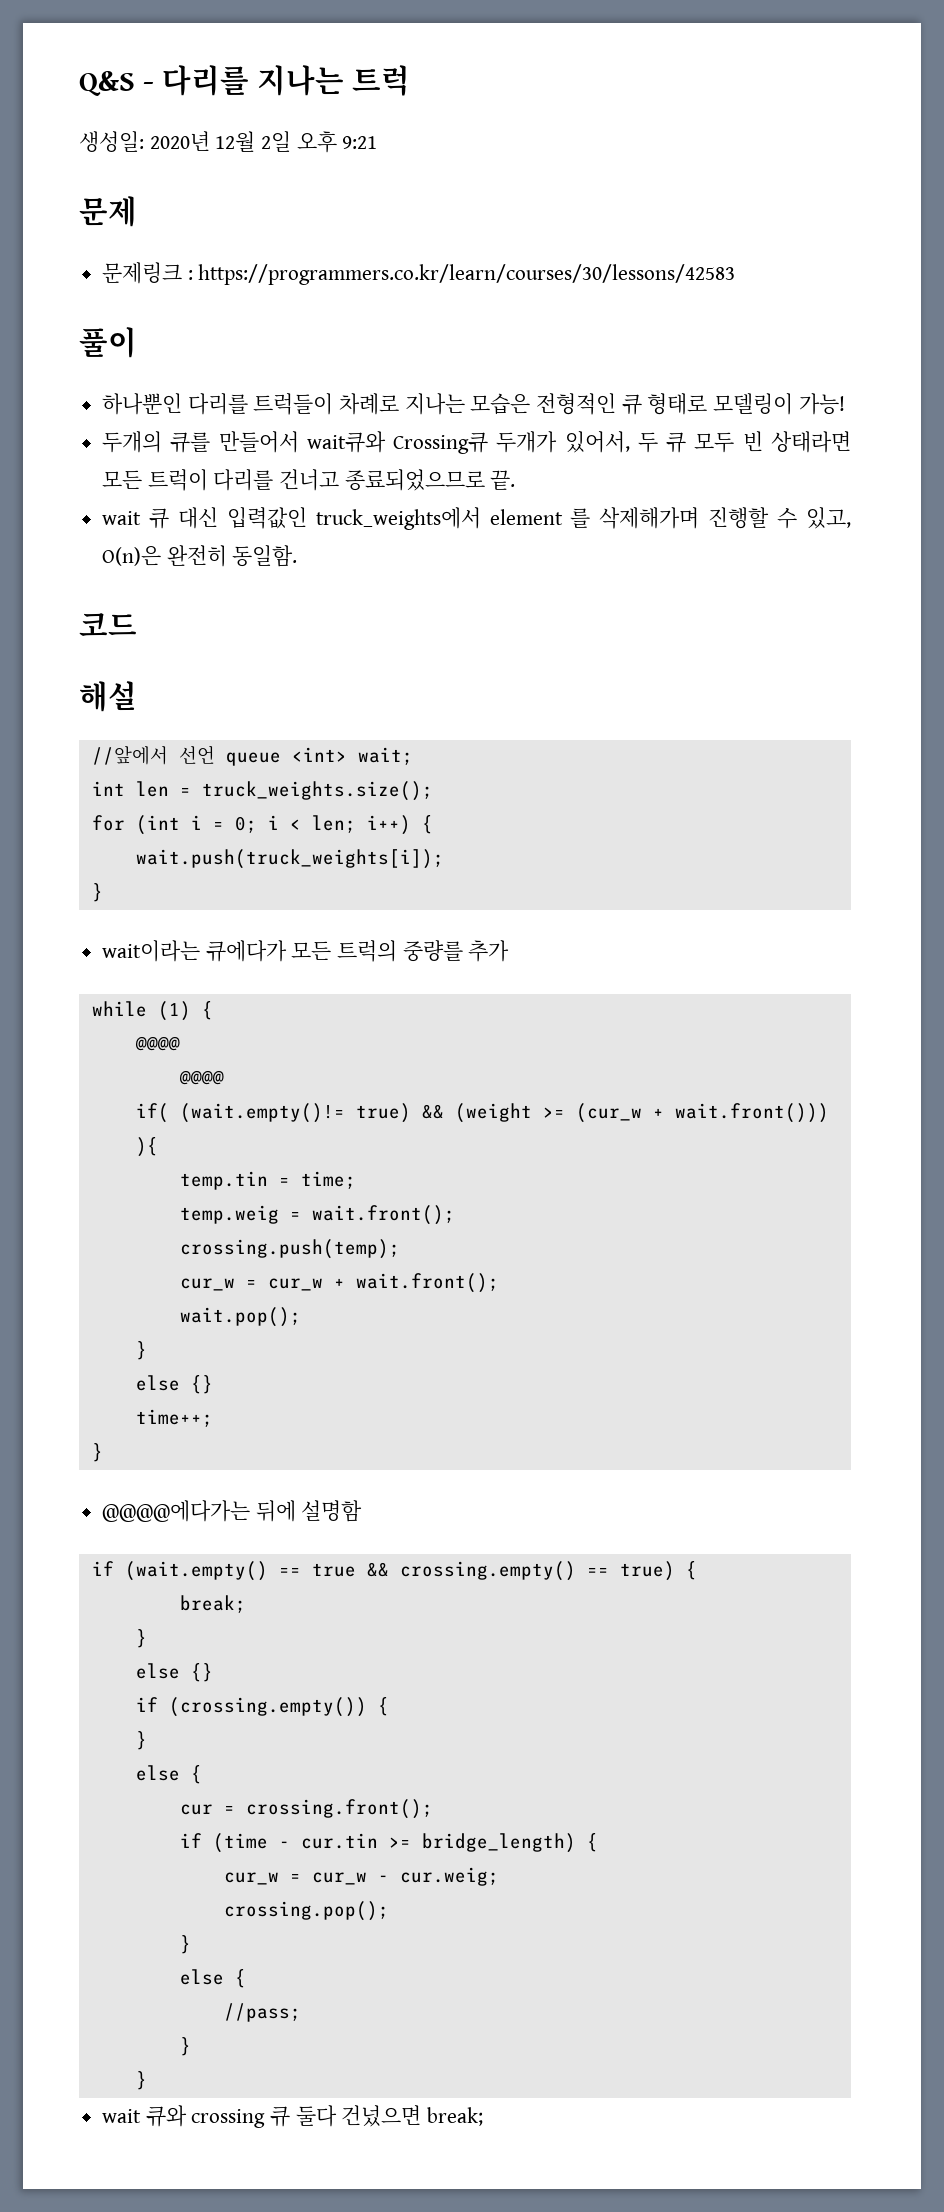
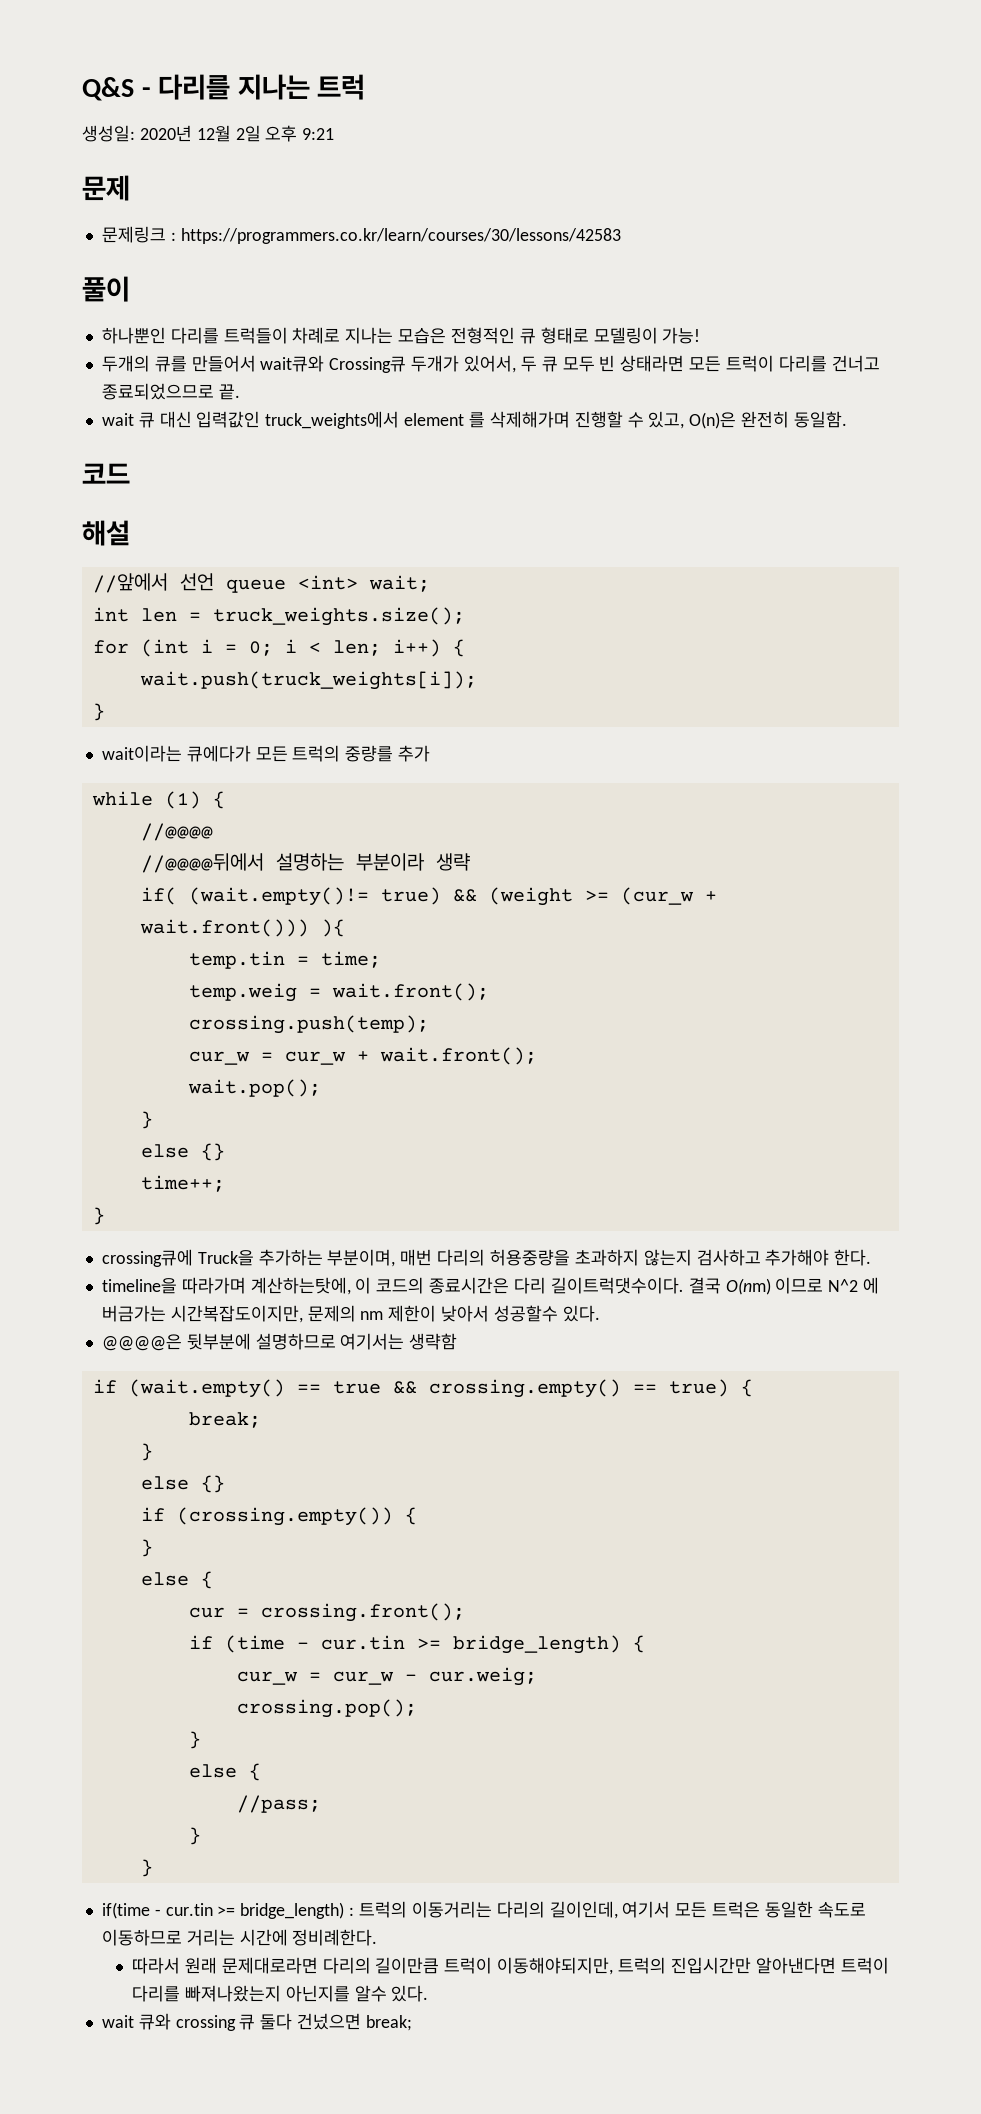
[134,1036,180,1051] [178,1070,224,1085] @@@@ // @@@@ -> [140,823,213,841] [140,853,470,873] //@@@@ // //@@@@뒤에서 설명하는 부분이라 생략
[102,1500,363,1522] @@@@에다가는 뒤에 설명함 -> [101,1249,872,1267] [101,1277,880,1295] [101,1305,600,1323] [101,1333,458,1351] crossing큐에 Truck을 추가하는 부분이며, 매번 다리의 허용중량을 초과하지 않는지 검사하고 추가해야 한다. // timeline을 따라가며 계산하는탓에, 이 코드의 종료시간은 다리 길이트럭댓수이다. 결국 O(nm) 이므로 N^2 에 버금가는 시간복잡도이지만, 문제의 nm 제한이 낮아서 성공할수 있다. // @@@@은 뒷부분에 설명하므로 여기서는 생략함
(147, 2080) none -> [101,1901,866,1919] [101,1929,378,1946] [132,1957,889,1975] [132,1985,429,2002] // if(time - cur.tin >= bridge_length) : 트럭의 이동거리는 다리의 길이인데, 여기서 모든 트럭은 동일한 속도로 이동하므로 거리는 시간에 정비례한다. // 따라서 원래 문제대로라면 다리의 길이만큼 트럭이 이동해야되지만, 트럭의 진입시간만 알아낸다면 트럭이 다리를 빠져나왔는지 아닌지를 알수 있다.

